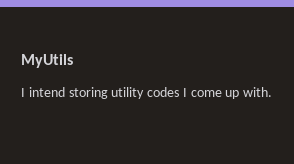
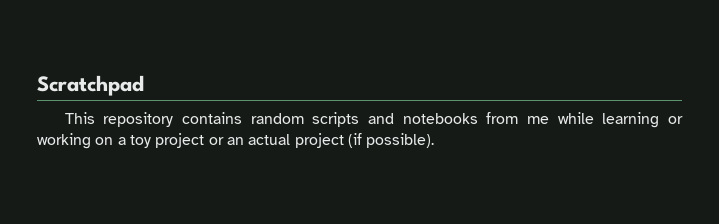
[21,54,73,68] [21,87,273,99] MyUtils // I intend storing utility codes I come up with. -> [37,75,144,96] [64,112,683,128] [37,133,435,149] Scratchpad // This repository contains random scripts and notebooks from me while learning or working on a toy project or an actual project (if possible).

